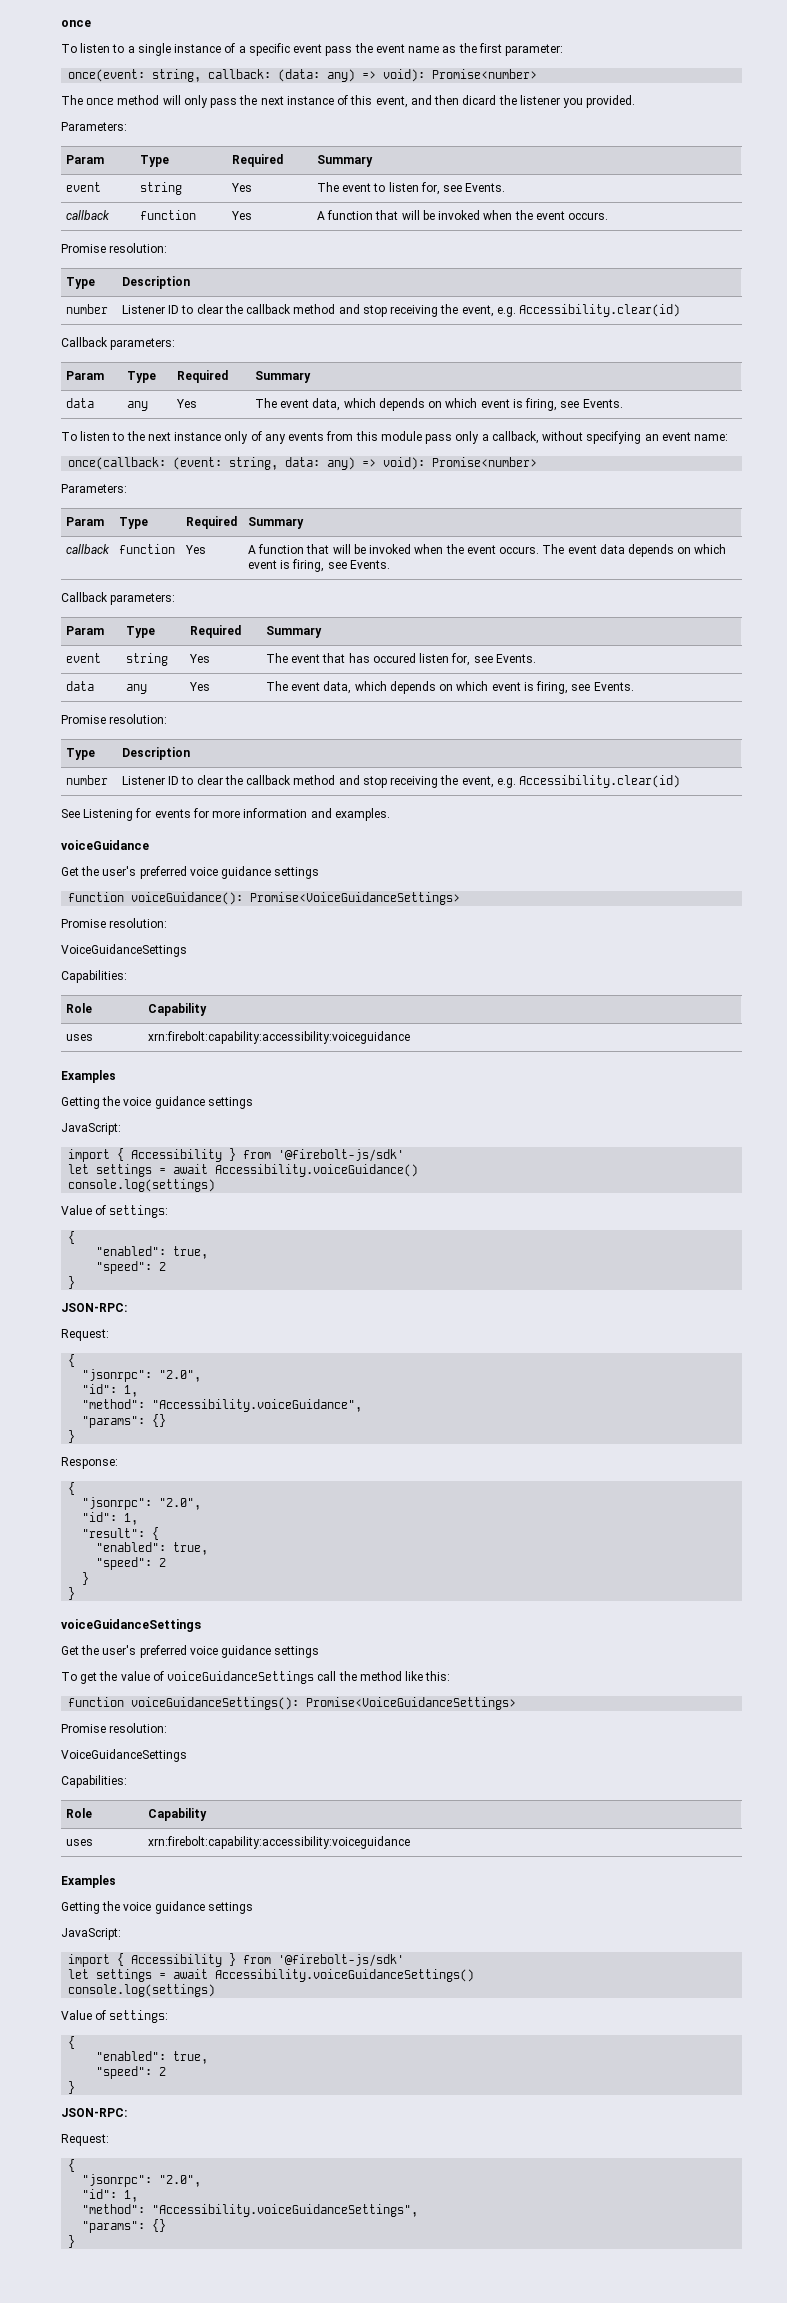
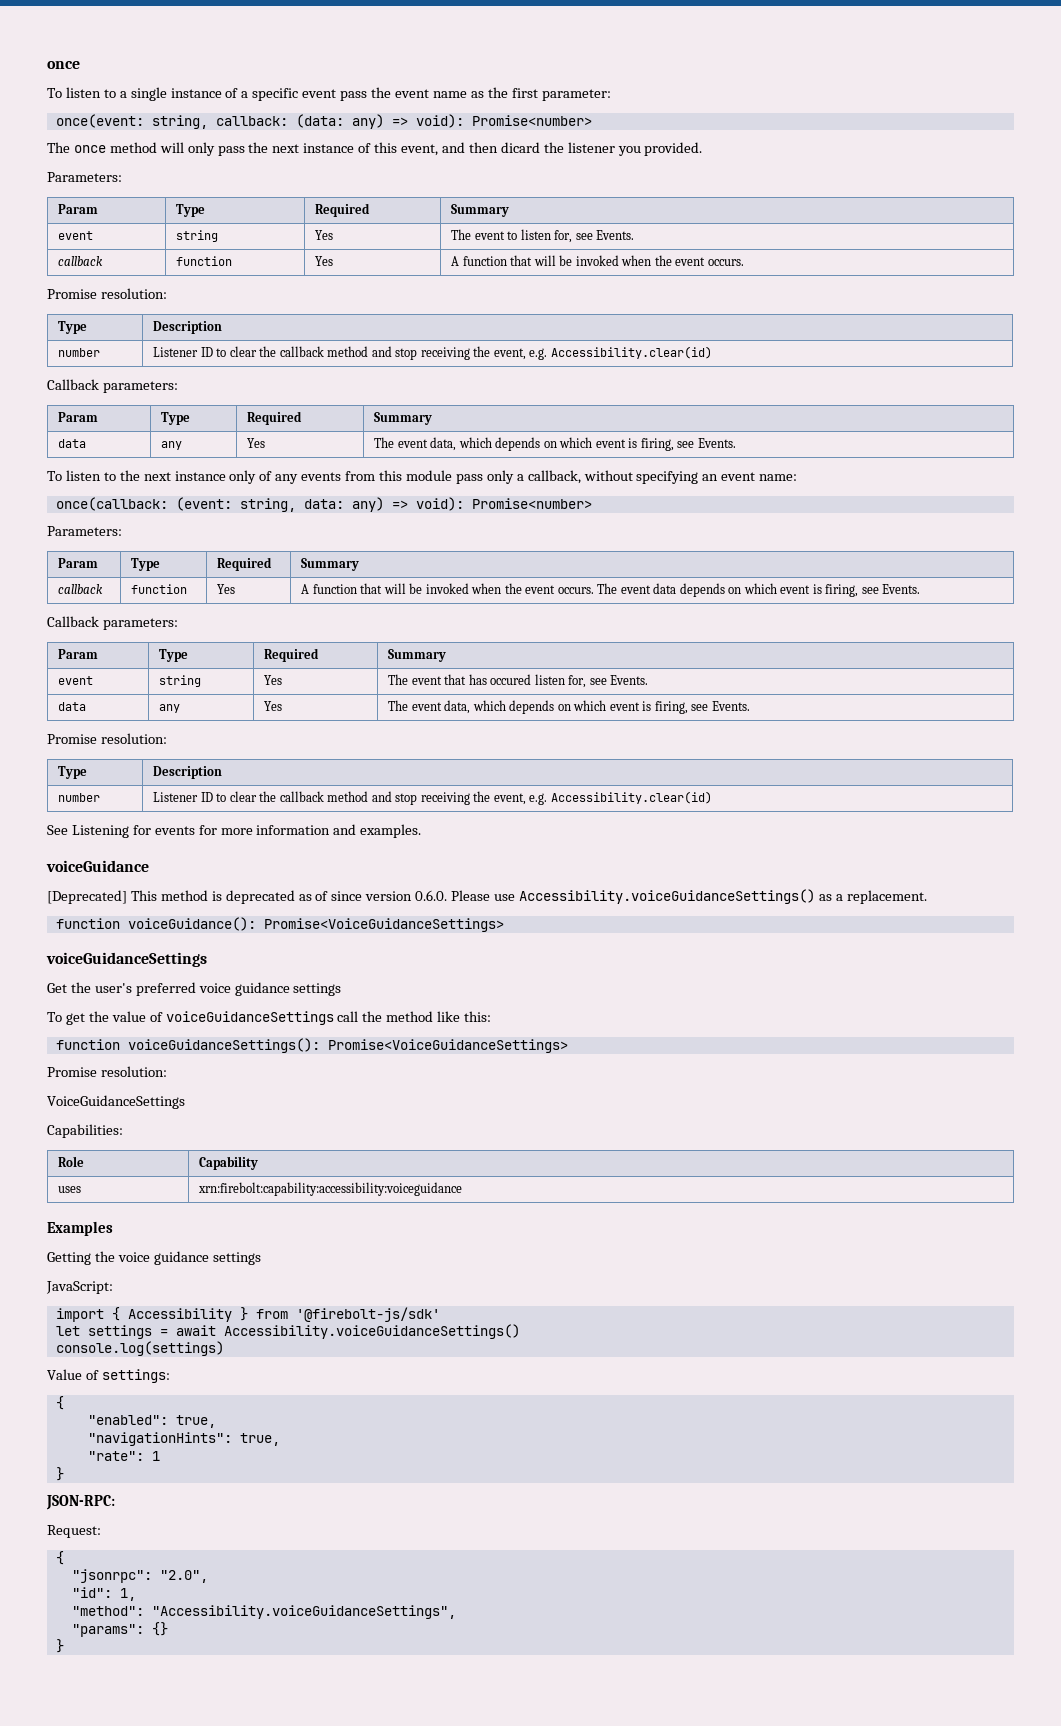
[61,866,320,879] [68,892,461,905] [61,918,168,928] [61,944,187,957] [61,970,127,983] [65,1003,92,1013] [147,1003,207,1016] [65,1034,93,1041] [147,1031,410,1044] [61,1070,116,1083] [61,1096,253,1109] [61,1123,121,1135] [68,1148,405,1162] [68,1164,419,1177] [68,1179,216,1192] [61,1205,169,1218] [68,1231,76,1244] [96,1246,209,1259] [96,1261,167,1274] [68,1276,76,1289] [61,1303,127,1312] [61,1329,109,1341] [68,1354,76,1367] [82,1369,202,1382] [82,1384,139,1397] [82,1399,363,1412] [82,1414,167,1428] [68,1430,76,1443] [61,1457,118,1469] [68,1482,76,1495] [82,1497,202,1510] [82,1512,139,1525] [82,1527,160,1540] [96,1542,209,1555] [96,1557,167,1570] [82,1572,90,1585] [68,1587,76,1600] Get the user's preferred voice guidance settings // function voiceGuidance(): Promise<VoiceGuidanceSettings> // Promise resolution: // VoiceGuidanceSettings // Capabilities: // Role | Capability // uses | xrn:firebolt:capability:accessibility:voiceguidance // Examples // Getting the voice guidance settings // JavaScript: // import { Accessibility } from '@firebolt-js/sdk' // let settings = await Accessibility.voiceGuidance() // console.log(settings) // Value of settings: // { // "enabled": true, // "speed": 2 // } // JSON-RPC: // Request: // { // "jsonrpc": "2.0", // "id": 1, // "method": "Accessibility.voiceGuidance", // "params": {} // } // Response: // { // "jsonrpc": "2.0", // "id": 1, // "result": { // "enabled": true, // "speed": 2 // } // } -> [47,889,927,904] [55,917,504,932] [Deprecated] This method is deprecated as of since version 0.6.0. Please use Accessibility.voiceGuidanceSettings() as a replacement. // function voiceGuidance(): Promise<VoiceGuidanceSettings>
[96,2066,167,2079] "speed": 2 -> [87,1432,280,1446] [87,1451,160,1461] "navigationHints": true, // "rate": 1

